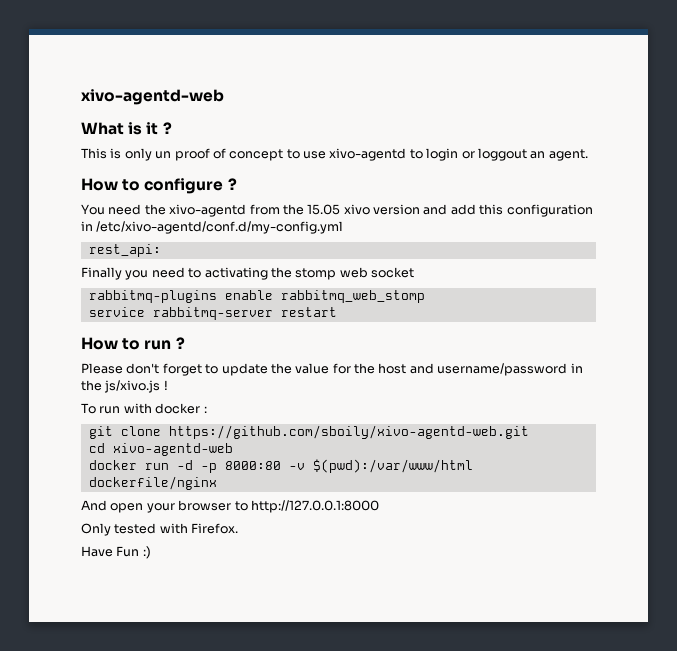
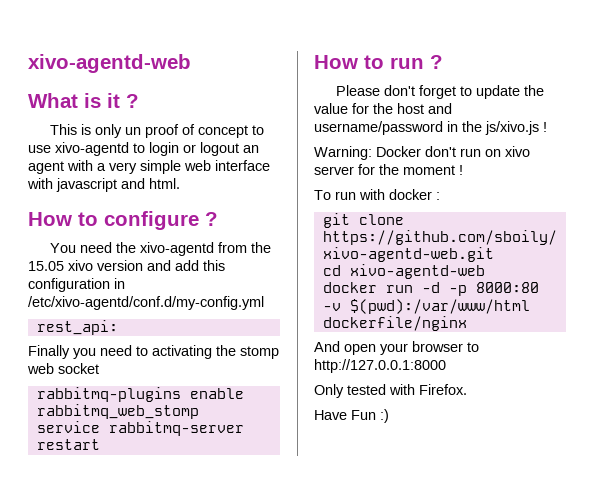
[477,148,588,161] loggout an agent. -> [200,142,259,156] [28,160,270,174] [27,178,180,192] logout an agent with a very simple web interface with javascript and html.
(168, 385) none -> [314,146,530,160] [314,164,463,175] // Warning: Docker don't run on xivo server for the moment !

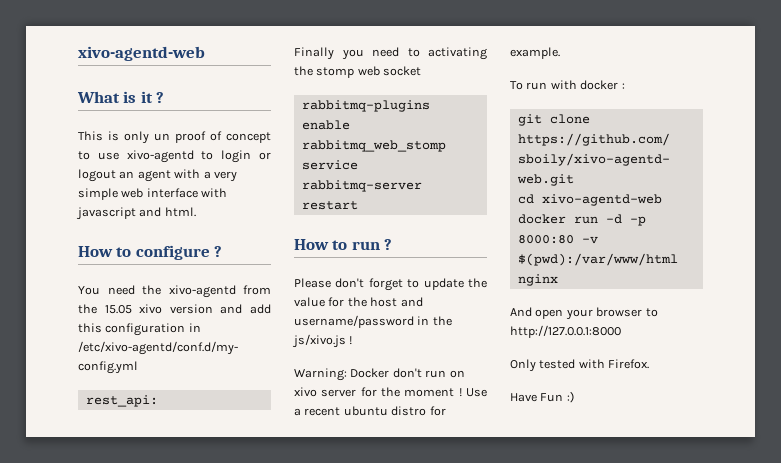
(463, 170) none -> [466,388,487,397] [294,406,446,416] [510,47,560,59] Use a recent ubuntu distro for example.
[322,316,467,331] dockerfile/nginx -> [517,274,558,286] nginx

